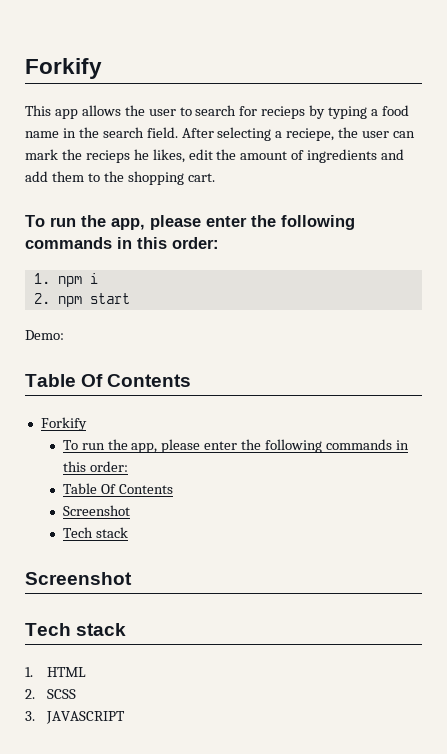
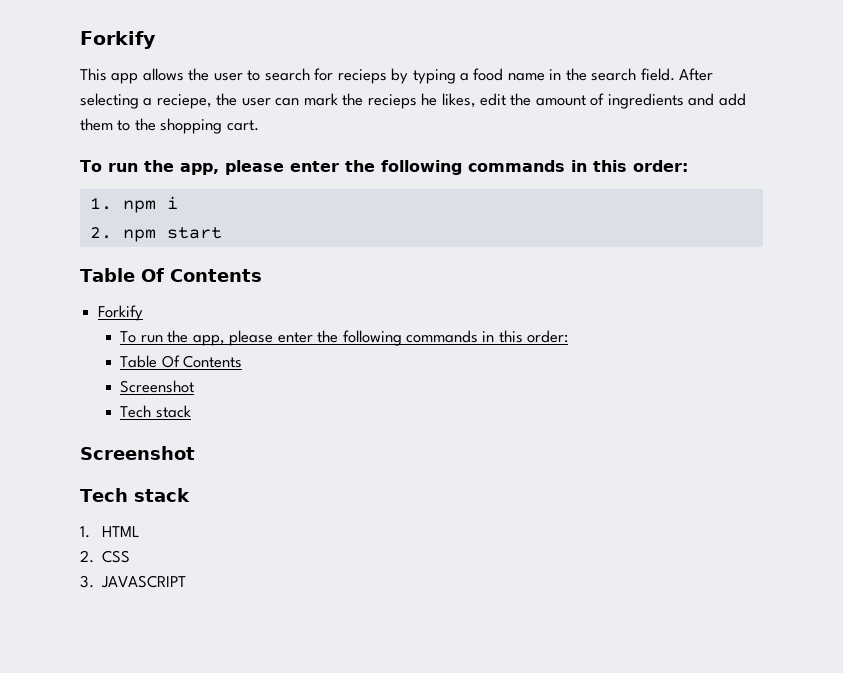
[25,330,64,340] // Demo: -> (222, 233) none
[46,689,76,699] SCSS -> [102,550,131,563] CSS

